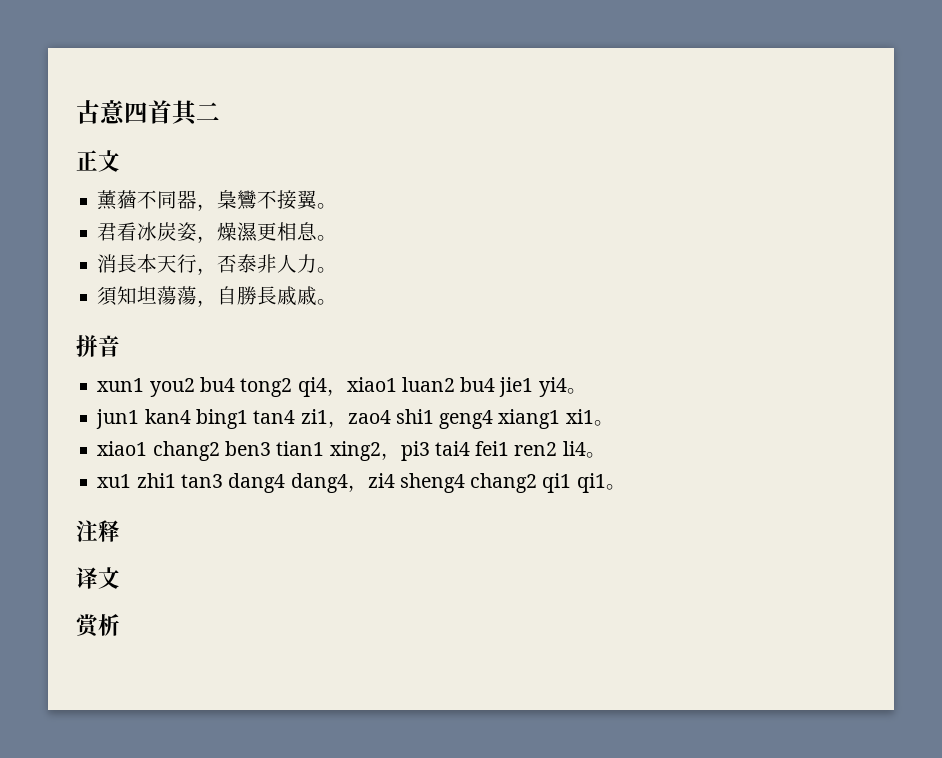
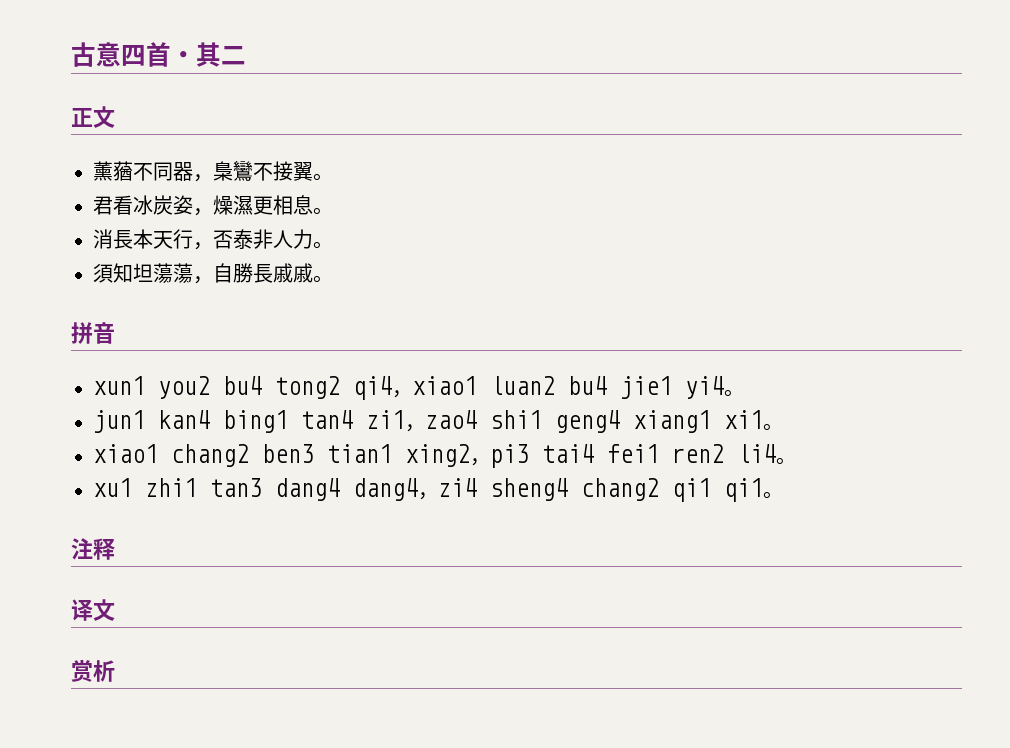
(172, 112) none -> [171,51,196,64] ・

